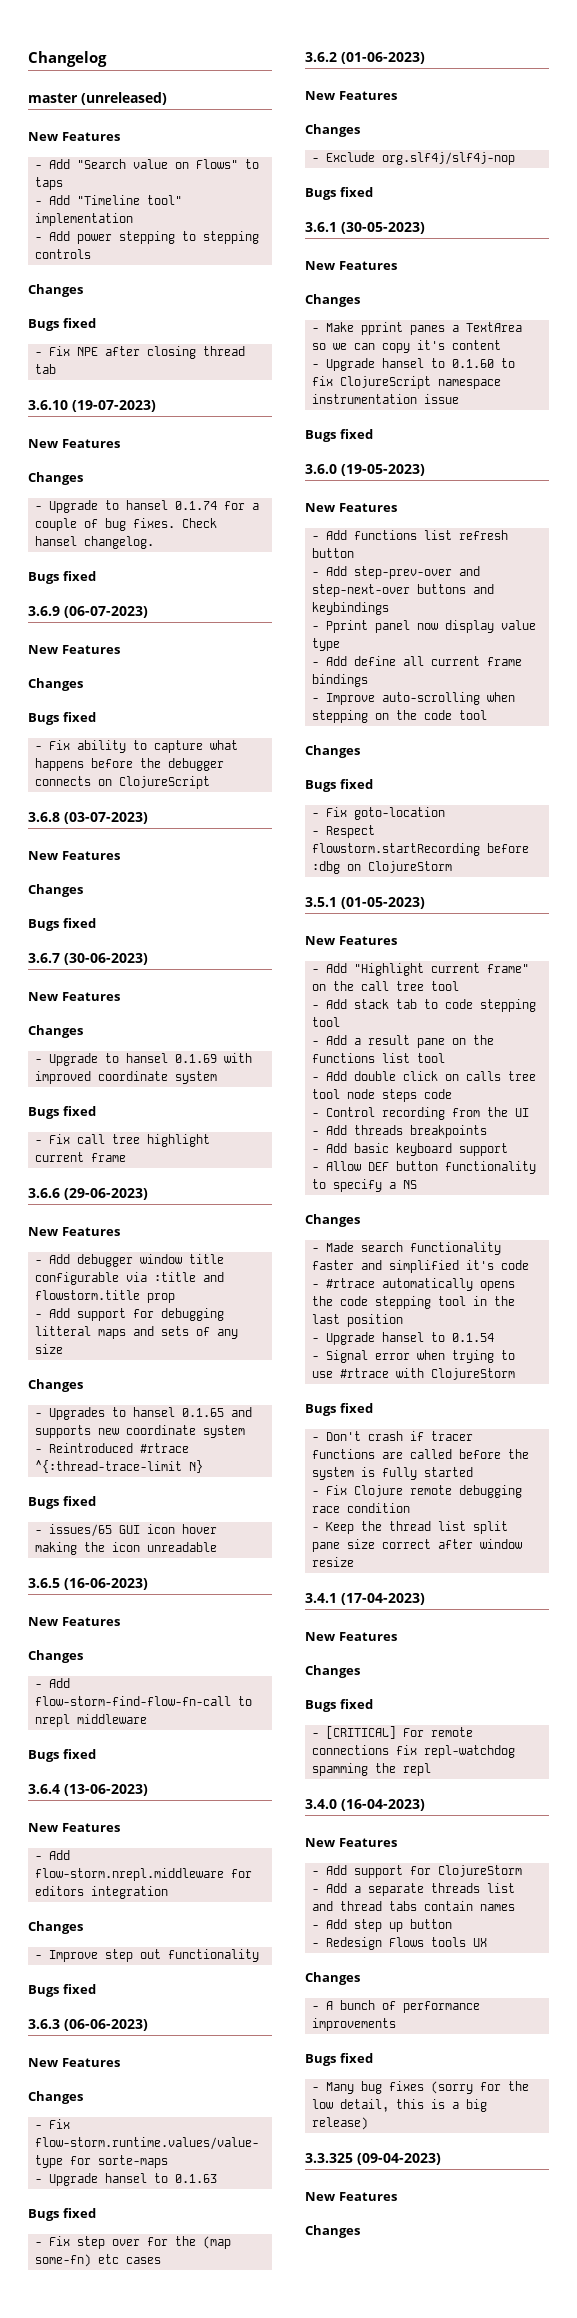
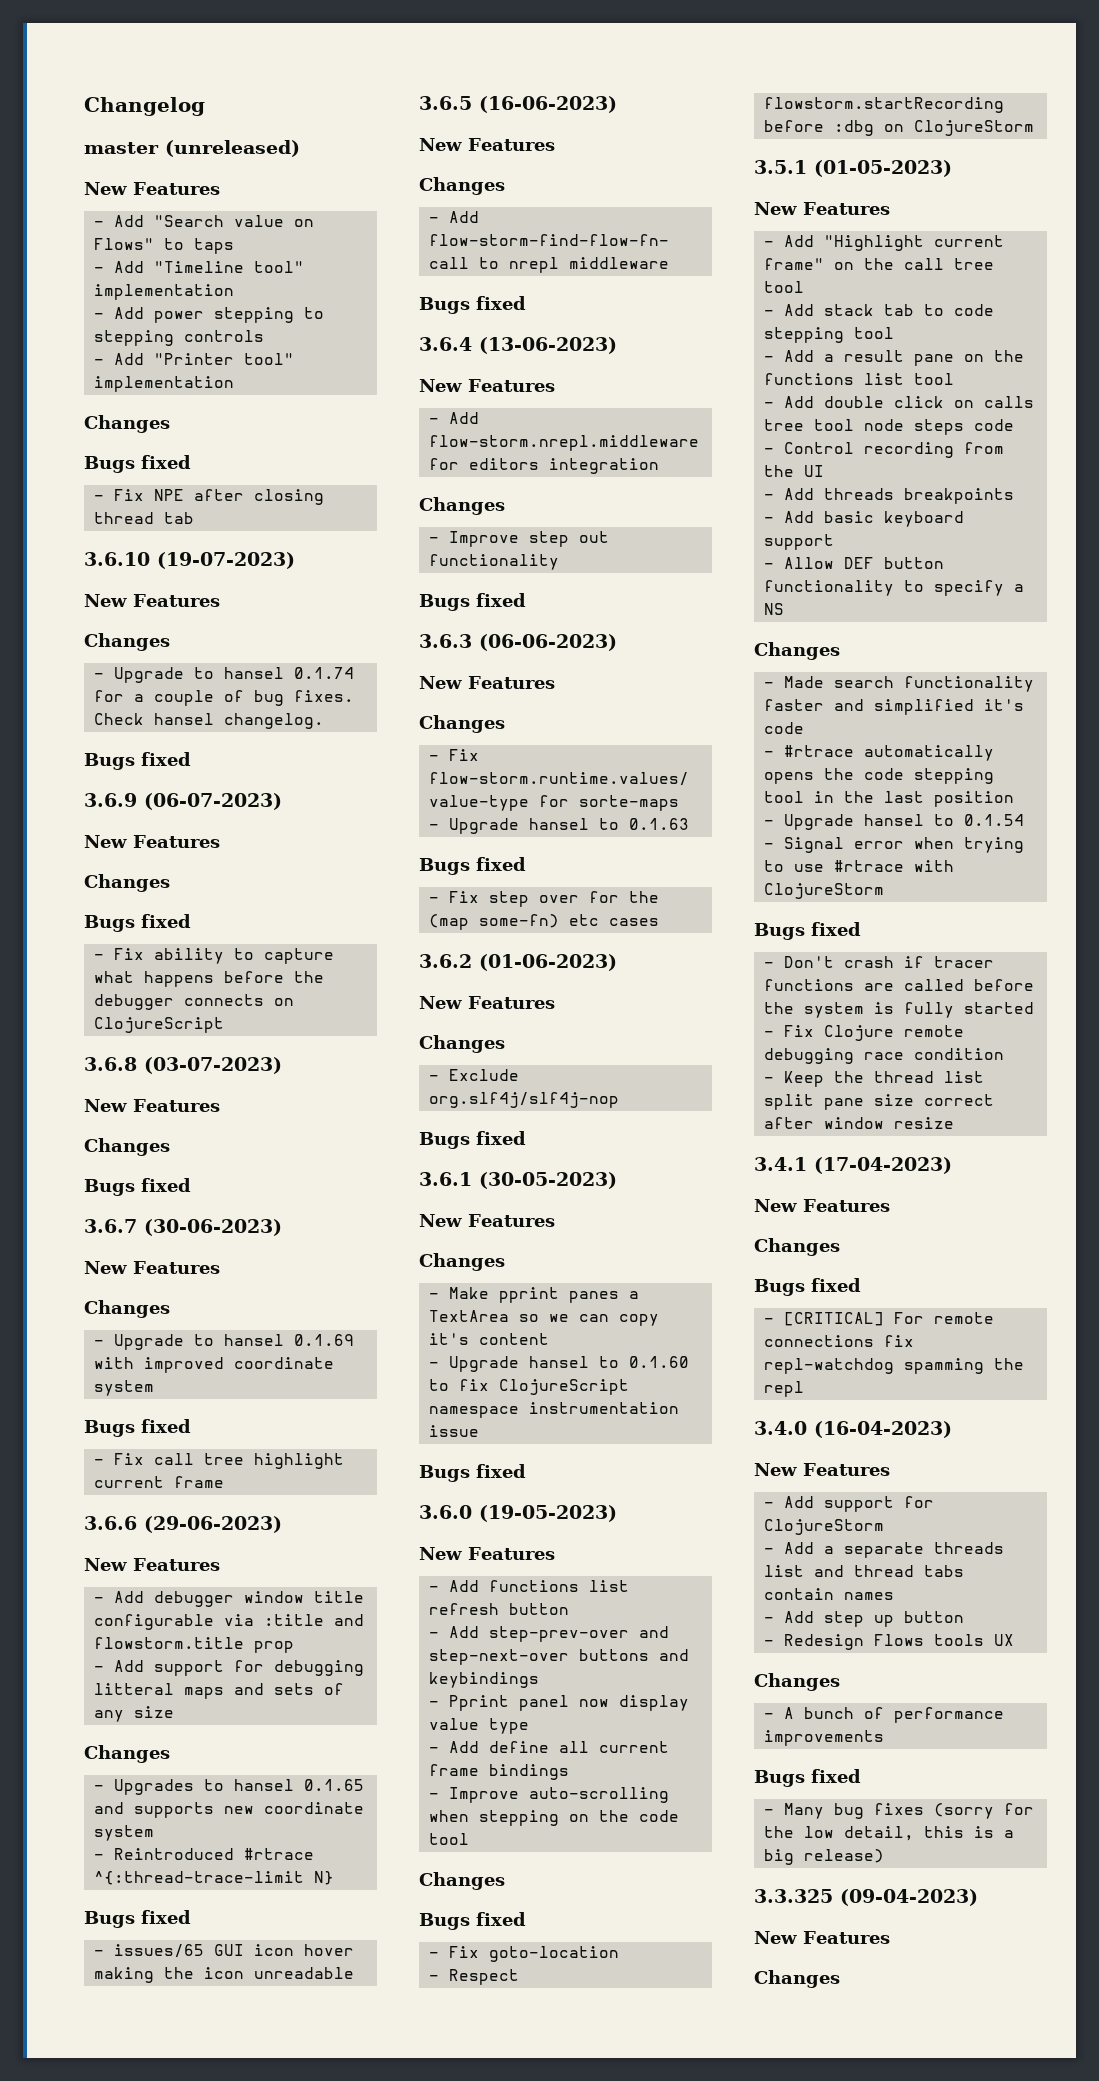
(92, 254) none -> [93,353,294,365] [93,376,234,392] // - Add "Printer tool" implementation

